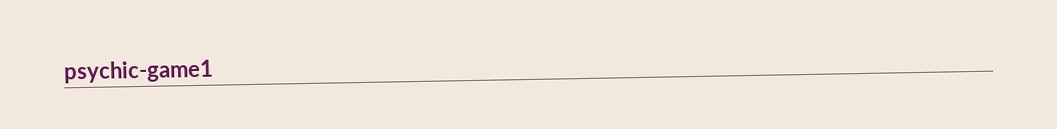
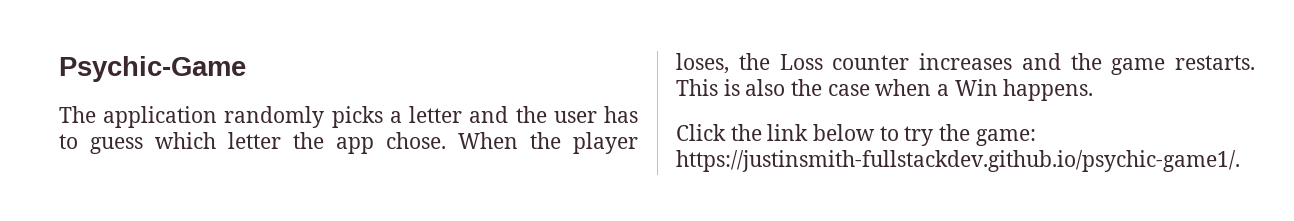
[63,59,214,84] psychic-game1 -> [59,56,246,82] [59,106,638,128] [59,132,638,154] [676,53,1255,75] [676,79,1094,101] [676,124,1036,146] [676,150,1240,172] Psychic-Game // The application randomly picks a letter and the user has to guess which letter the app chose. When the player loses, the Loss counter increases and the game restarts. This is also the case when a Win happens. // Click the link below to try the game: https://justinsmith-fullstackdev.github.io/psychic-game1/.

